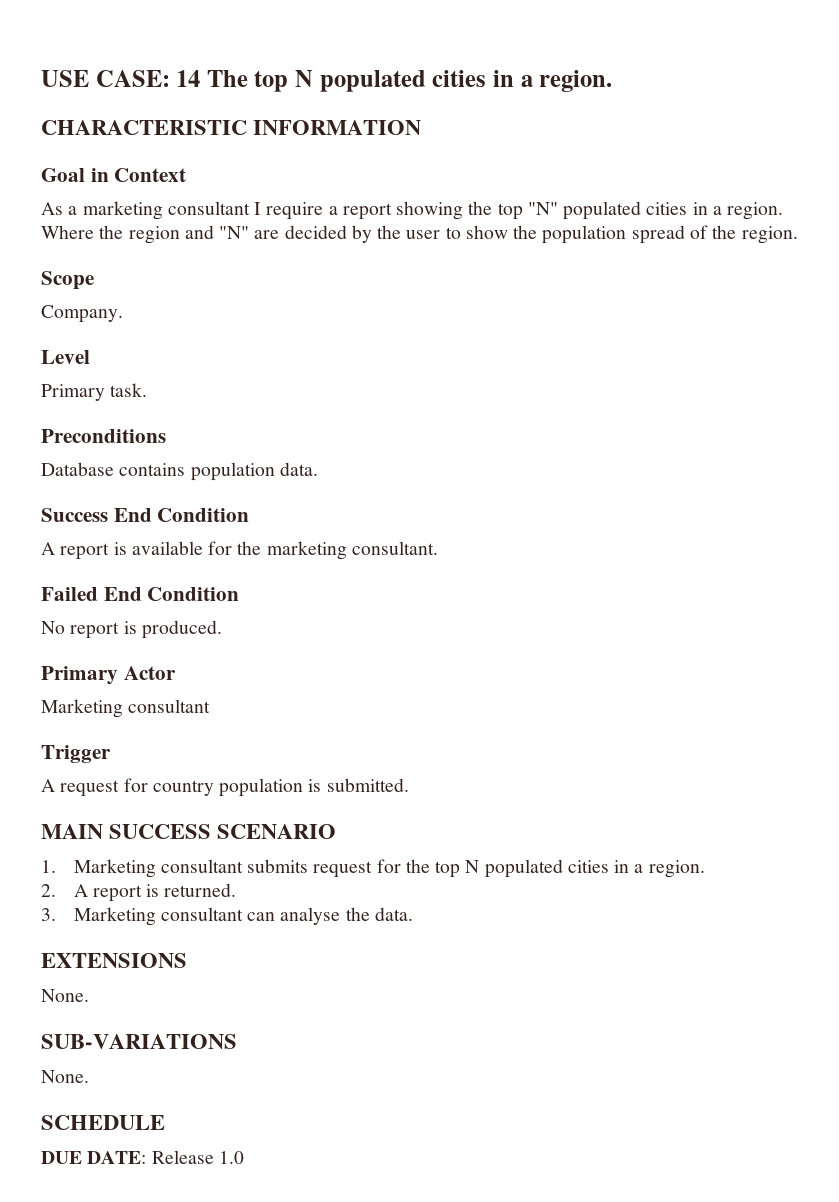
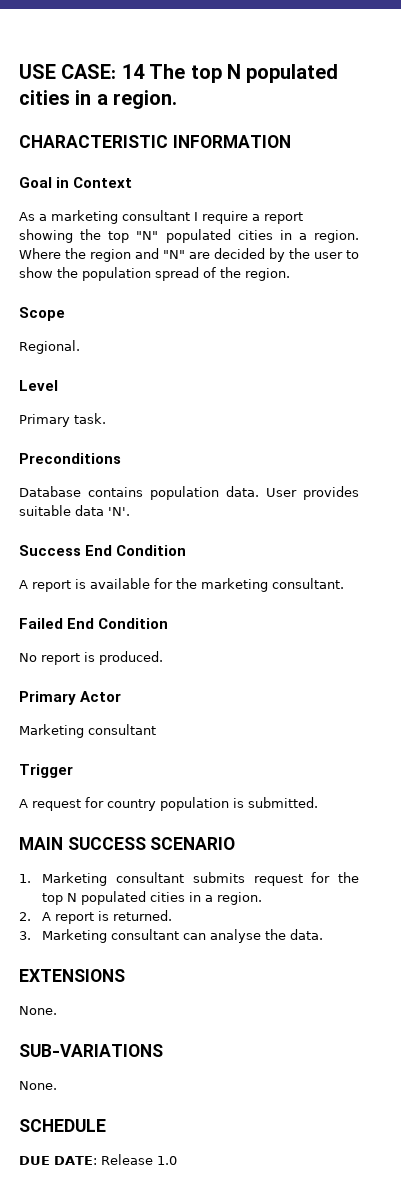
[41,305,123,323] Company. -> [19,340,80,354] Regional.
(318, 469) none -> [266,486,359,500] [19,505,130,516] User provides suitable data 'N'.

